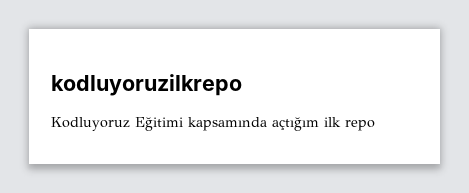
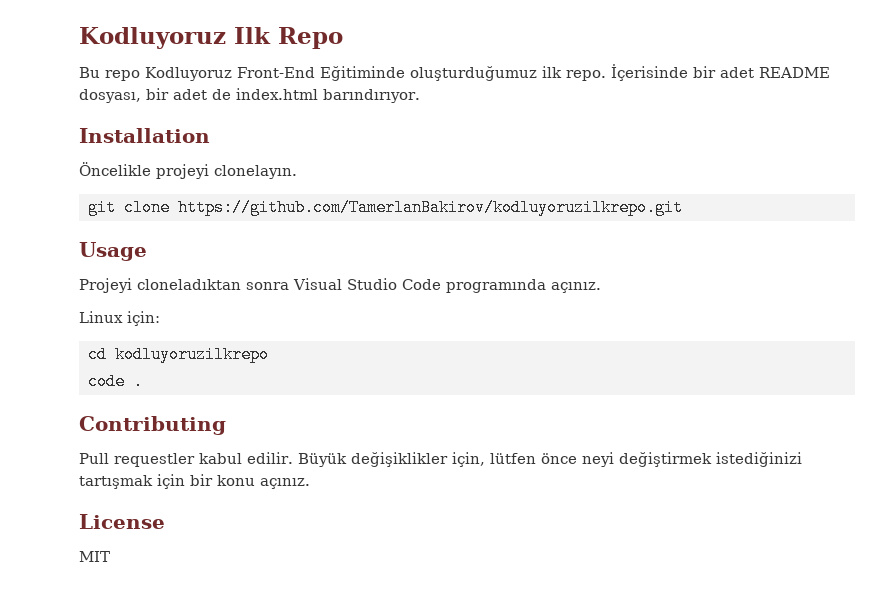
[51,74,242,96] [51,117,375,131] kodluyoruzilkrepo // Kodluyoruz Eğitimi kapsamında açtığım ilk repo -> [79,27,343,49] [79,64,830,81] [79,88,420,103] [79,128,210,143] [79,162,297,179] [87,199,683,216] [79,242,147,261] [79,278,601,293] [79,311,160,326] [87,346,269,363] [87,373,143,390] [79,416,226,435] [79,452,802,467] [79,474,310,489] [79,514,165,529] [79,551,110,562] Kodluyoruz Ilk Repo // Bu repo Kodluyoruz Front-End Eğitiminde oluşturduğumuz ilk repo. İçerisinde bir adet README dosyası, bir adet de index.html barındırıyor. // Installation // Öncelikle projeyi clonelayın. // git clone https://github.com/TamerlanBakirov/kodluyoruzilkrepo.git // Usage // Projeyi cloneladıktan sonra Visual Studio Code programında açınız. // Linux için: // cd kodluyoruzilkrepo // code . // Contributing // Pull requestler kabul edilir. Büyük değişiklikler için, lütfen önce neyi değiştirmek istediğinizi tartışmak için bir konu açınız. // License // MIT

